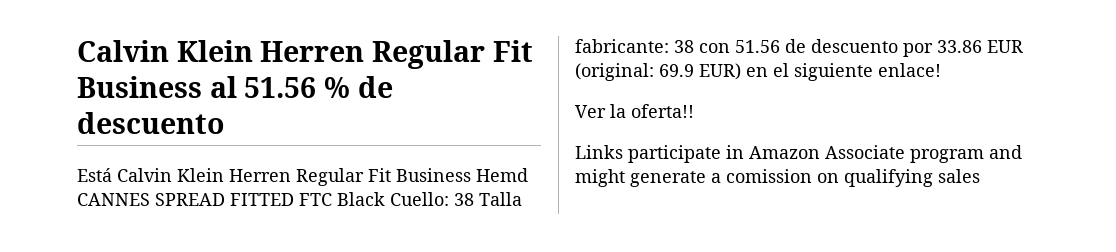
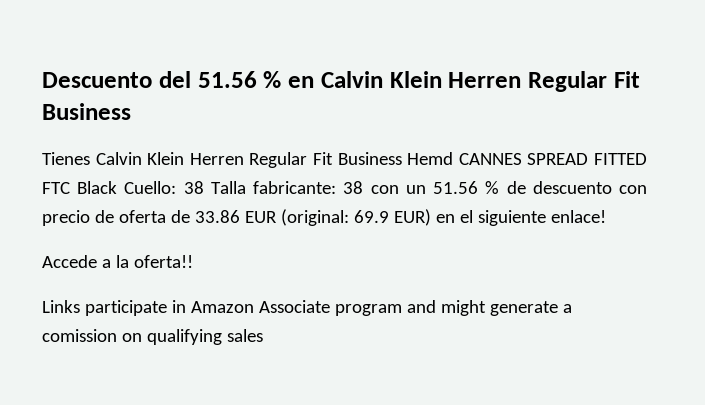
[77,40,533,69] [77,76,393,98] [77,112,224,134] [77,168,112,182] Calvin Klein Herren Regular Fit Business al 51.56 % de descuento // Está -> [42,71,640,92] [42,103,131,120] [42,152,90,165] Descuento del 51.56 % en Calvin Klein Herren Regular Fit Business // Tienes
[735,39,933,57] 51.56 de descuento por -> [405,181,647,194] [42,210,190,226] un 51.56 % de descuento con precio de oferta de
[575,105,606,118] Ver -> [42,255,111,268] Accede a

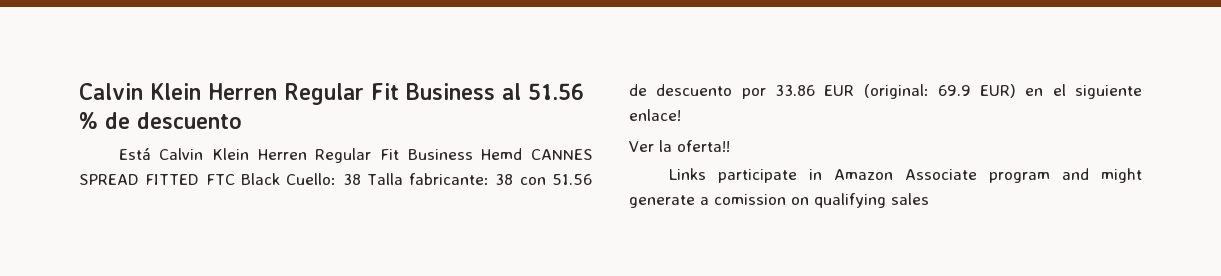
[42,71,640,92] [42,103,131,120] [42,152,90,165] Descuento del 51.56 % en Calvin Klein Herren Regular Fit Business // Tienes -> [79,83,584,105] [79,112,242,129] [118,148,151,160] Calvin Klein Herren Regular Fit Business al 51.56 % de descuento // Está
[405,181,647,194] [42,210,190,226] un 51.56 % de descuento con precio de oferta de -> [551,174,592,185] [629,84,766,99] 51.56 de descuento por
[42,255,111,268] Accede a -> [629,141,654,152] Ver

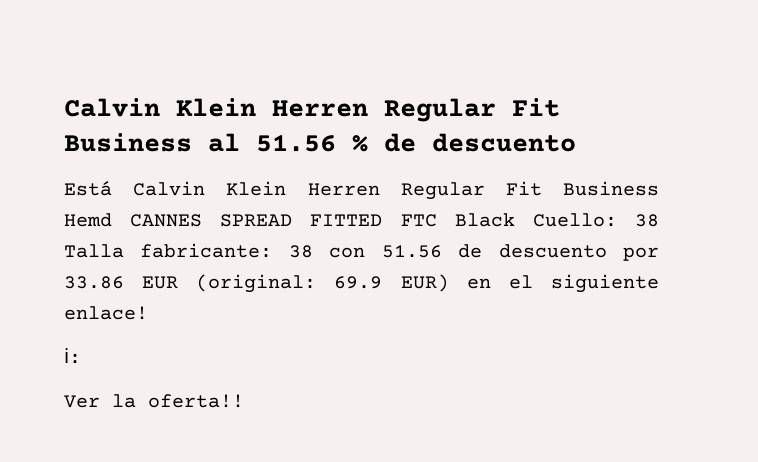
(681, 115) none -> [64,348,81,364] // ℹ:
[668,168,1142,183] [629,193,929,208] // Links participate in Amazon Associate program and might generate a comission on qualifying sales -> (244, 401) none

